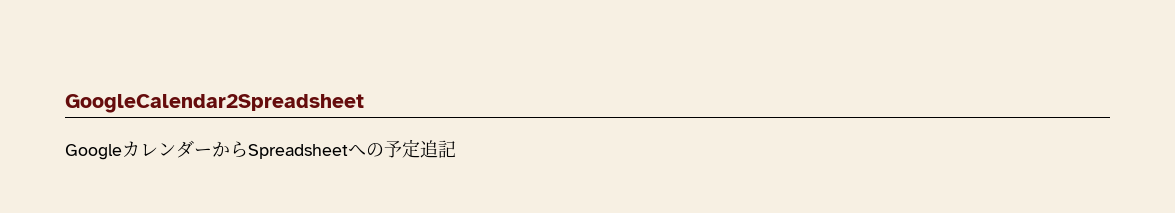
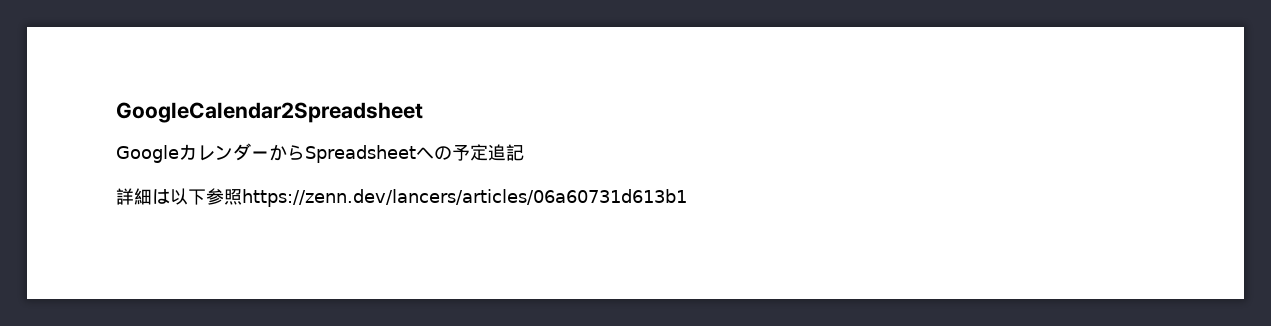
(456, 149) none -> [116,188,687,207] // 詳細は以下参照https://zenn.dev/lancers/articles/06a60731d613b1

